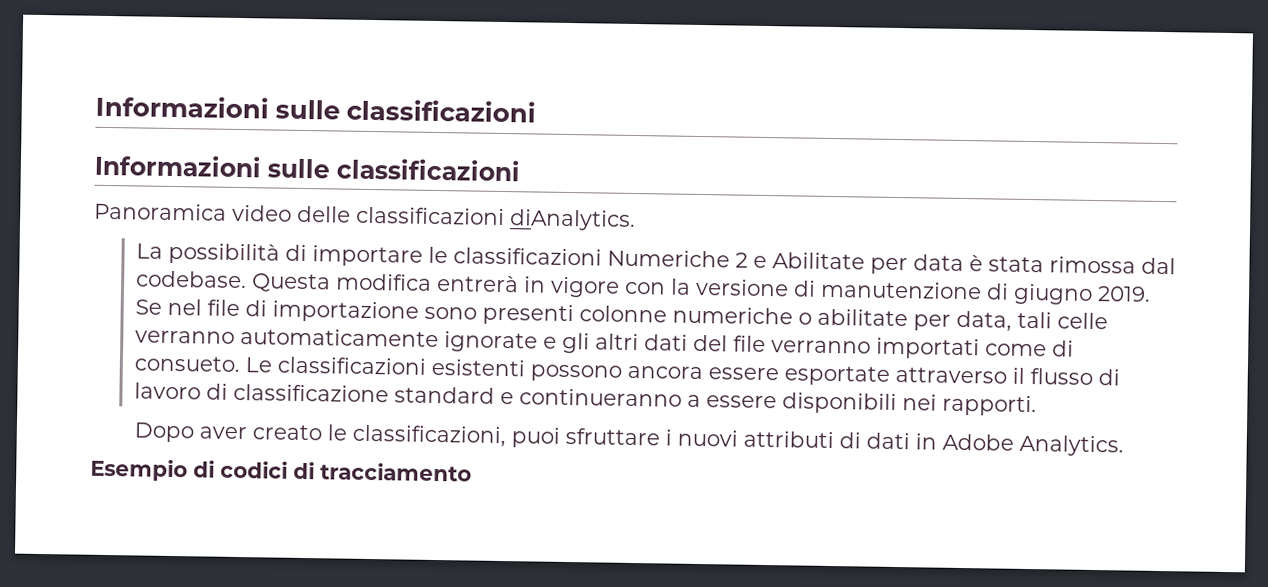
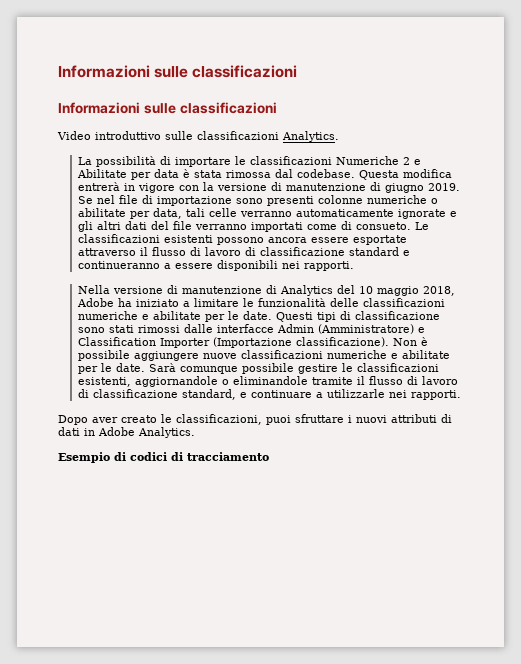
[94,202,636,232] Panoramica video delle classificazioni diAnalytics. -> [57,131,339,142] Video introduttivo sulle classificazioni Analytics.
(1037, 405) none -> [78,285,456,296] [77,298,446,307] [78,311,441,322] [78,324,426,334] [78,337,429,348] [78,350,451,361] [78,363,440,374] [78,376,459,387] [78,389,462,400] // Nella versione di manutenzione di Analytics del 10 maggio 2018, Adobe ha iniziato a limitare le funzionalità delle classificazioni numeriche e abilitate per le date. Questi tipi di classificazione sono stati rimossi dalle interfacce Admin (Amministratore) e Classification Importer (Importazione classificazione). Non è possibile aggiungere nuove classificazioni numeriche e abilitate per le date. Sarà comunque possibile gestire le classificazioni esistenti, aggiornandole o eliminandole tramite il flusso di lavoro di classificazione standard, e continuare a utilizzarle nei rapporti.

